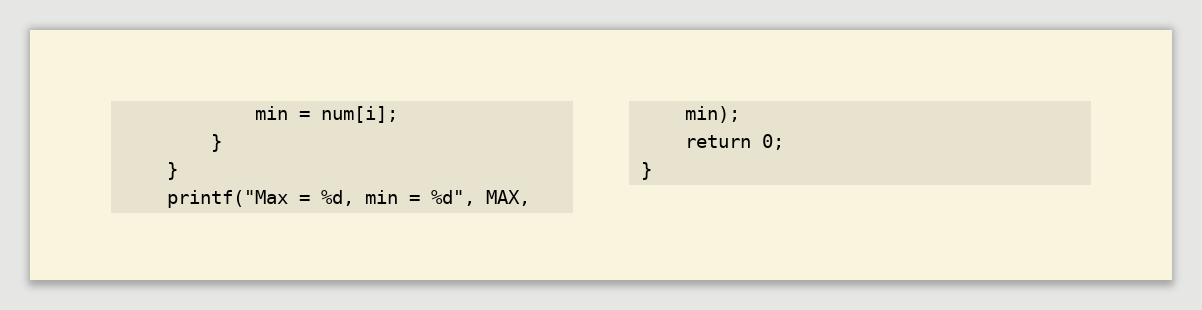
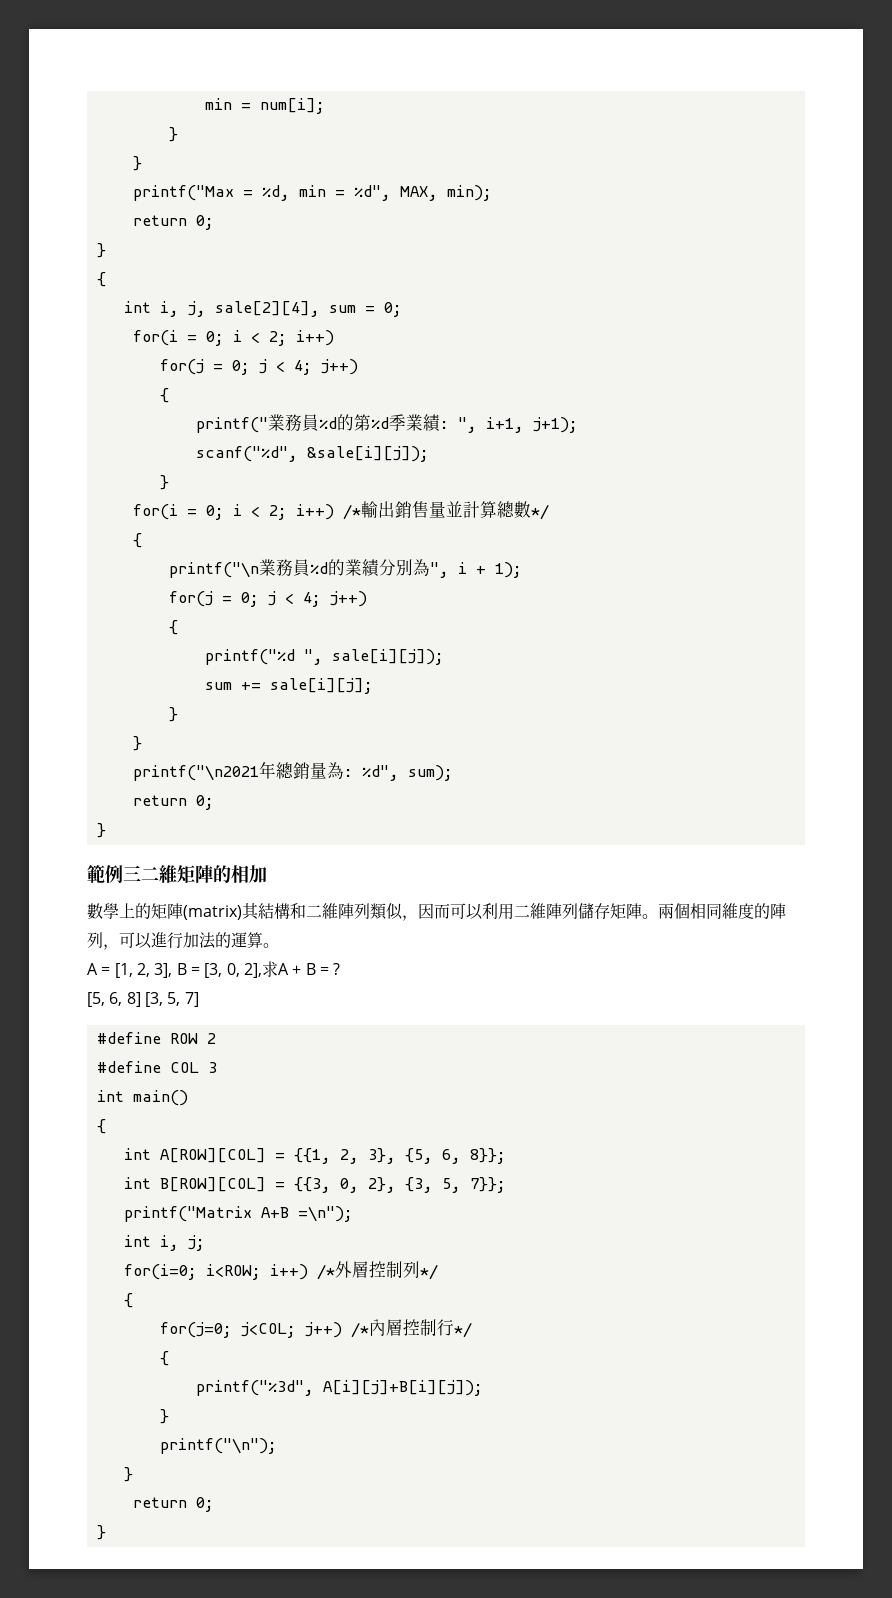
(652, 171) none -> [96,272,106,287] [123,301,402,317] [132,330,334,346] [159,359,358,375] [159,388,169,403] [195,414,578,433] [195,446,429,462] [159,475,169,490] [132,501,549,520] [132,533,142,548] [168,559,522,578] [168,591,367,607] [168,620,178,635] [204,649,444,665] [204,678,373,694] [168,707,178,722] [132,736,142,751] [132,761,453,781] [132,795,214,810] [96,823,106,838] [87,865,267,883] [87,903,786,921] [87,932,279,950] [87,961,341,978] [87,992,199,1007] [96,1032,216,1044] [96,1061,217,1073] [96,1090,188,1106] [96,1119,106,1134] [123,1148,506,1164] [123,1177,506,1193] [123,1206,353,1222] [123,1235,205,1251] [123,1261,438,1280] [123,1293,133,1308] [159,1319,472,1338] [159,1351,169,1366] [195,1380,483,1396] [159,1409,169,1424] [159,1438,277,1454] [123,1467,133,1482] [132,1497,214,1512] [96,1525,106,1540] // { // int i, j, sale[2][4], sum = 0; // for(i = 0; i < 2; i++) // for(j = 0; j < 4; j++) // { // printf("業務員%d的第%d季業績: ", i+1, j+1); // scanf("%d", &sale[i][j]); // } // for(i = 0; i < 2; i++) /*輸出銷售量並計算總數*/ // { // printf("\n業務員%d的業績分別為", i + 1); // for(j = 0; j < 4; j++) // { // printf("%d ", sale[i][j]); // sum += sale[i][j]; // } // } // printf("\n2021年總銷量為: %d", sum); // return 0; // } // 範例三二維矩陣的相加 // 數學上的矩陣(matrix)其結構和二維陣列類似，因而可以利用二維陣列儲存矩陣。兩個相同維度的陣列，可以進行加法的運算。 // A = [1, 2, 3], B = [3, 0, 2],求A + B = ? // [5, 6, 8] [3, 5, 7] // #define ROW 2 // #define COL 3 // int main() // { // int A[ROW][COL] = {{1, 2, 3}, {5, 6, 8}}; // int B[ROW][COL] = {{3, 0, 2}, {3, 5, 7}}; // printf("Matrix A+B =\n"); // int i, j; // for(i=0; i<ROW; i++) /*外層控制列*/ // { // for(j=0; j<COL; j++) /*內層控制行*/ // { // printf("%3d", A[i][j]+B[i][j]); // } // printf("\n"); // } // return 0; // }

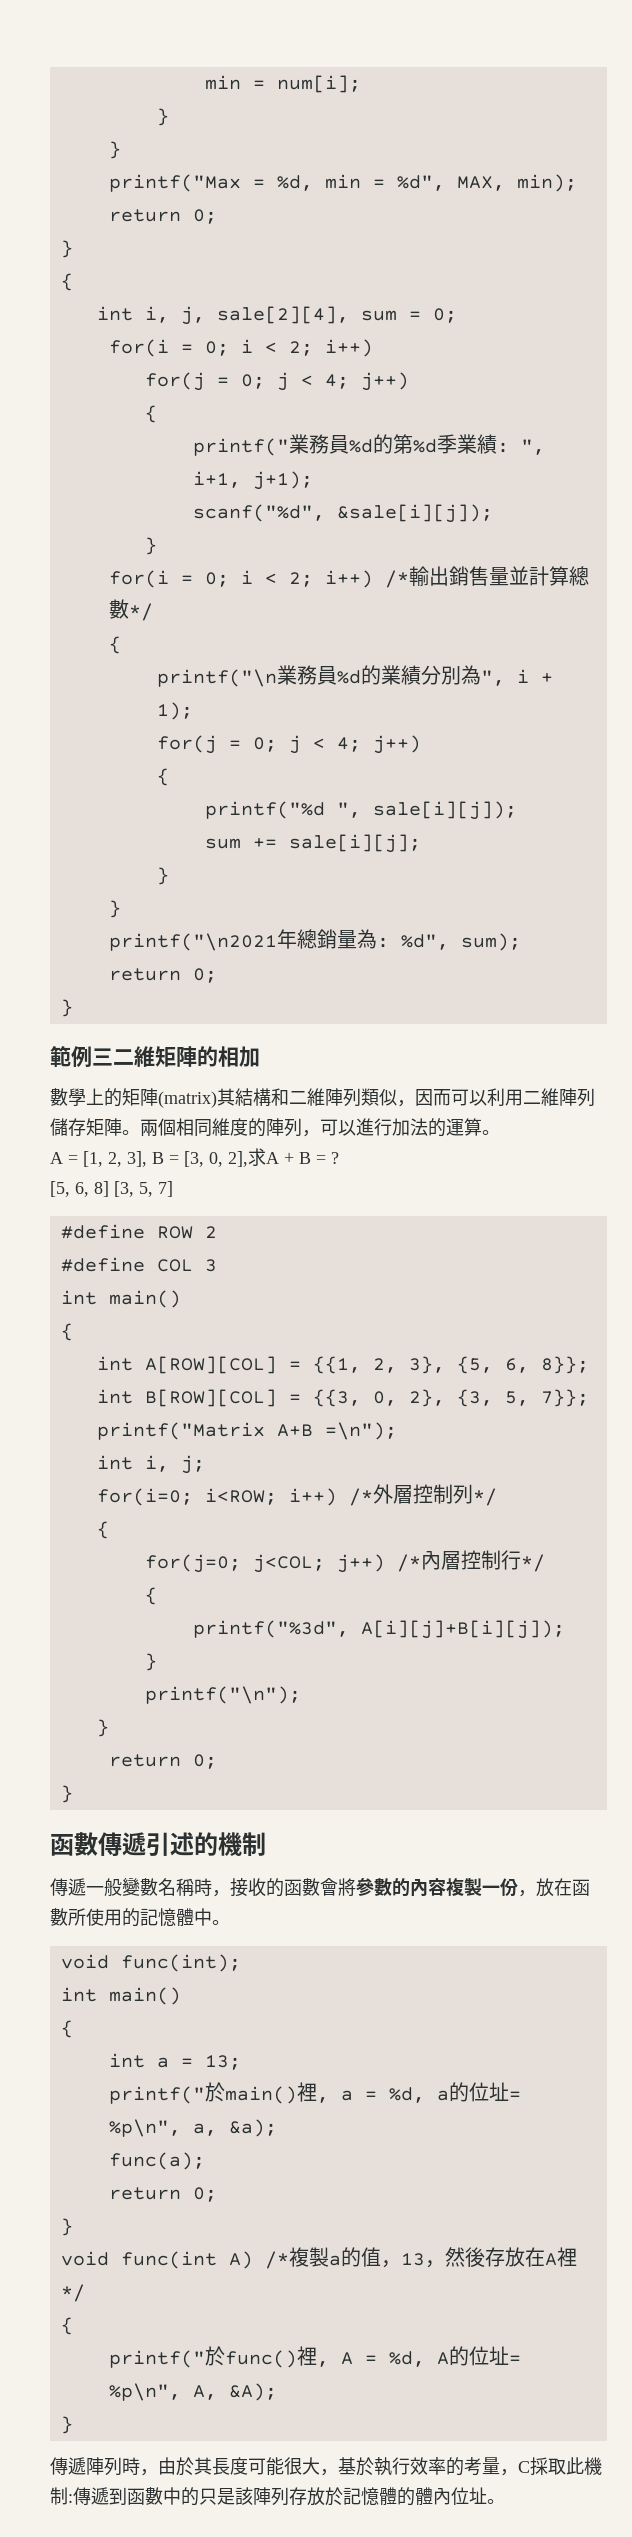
(106, 1532) none -> [50,1832,266,1856] [50,1877,590,1897] [50,1908,230,1927] [60,1954,241,1972] [60,1987,181,2005] [60,2020,73,2038] [108,2053,241,2070] [108,2082,521,2104] [108,2119,277,2137] [108,2152,205,2170] [108,2187,217,2202] [60,2218,73,2236] [60,2247,577,2269] [60,2284,85,2302] [60,2317,73,2335] [108,2346,521,2368] [108,2383,277,2401] [60,2416,73,2434] [50,2457,602,2476] [50,2487,505,2506] // 函數傳遞引述的機制 // 傳遞一般變數名稱時，接收的函數會將參數的內容複製一份，放在函數所使用的記憶體中。 // void func(int); // int main() // { // int a = 13; // printf("於main()裡, a = %d, a的位址= %p\n", a, &a); // func(a); // return 0; // } // void func(int A) /*複製a的值，13，然後存放在A裡*/ // { // printf("於func()裡, A = %d, A的位址= %p\n", A, &A); // } // 傳遞陣列時，由於其長度可能很大，基於執行效率的考量，C採取此機制:傳遞到函數中的只是該陣列存放於記憶體的體內位址。

